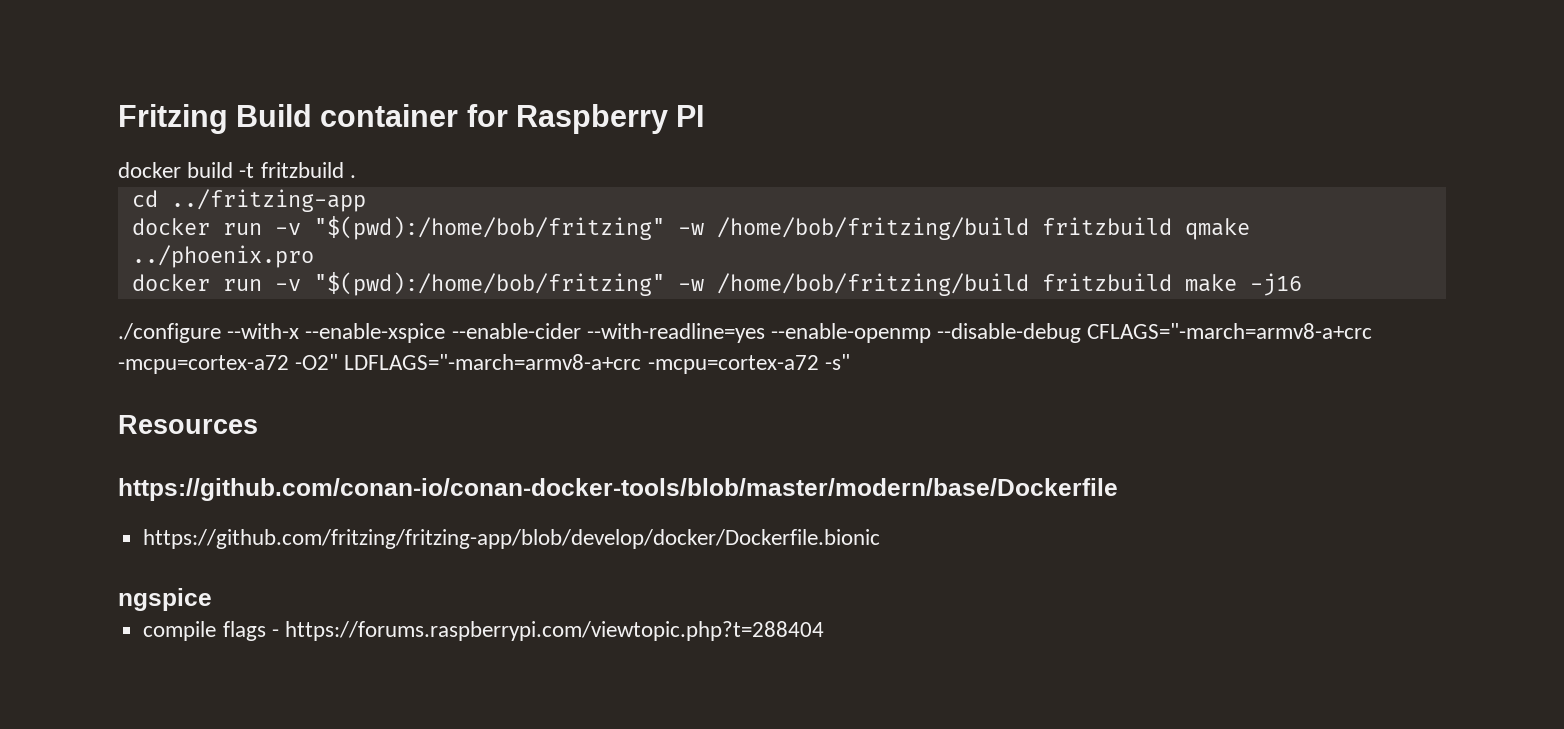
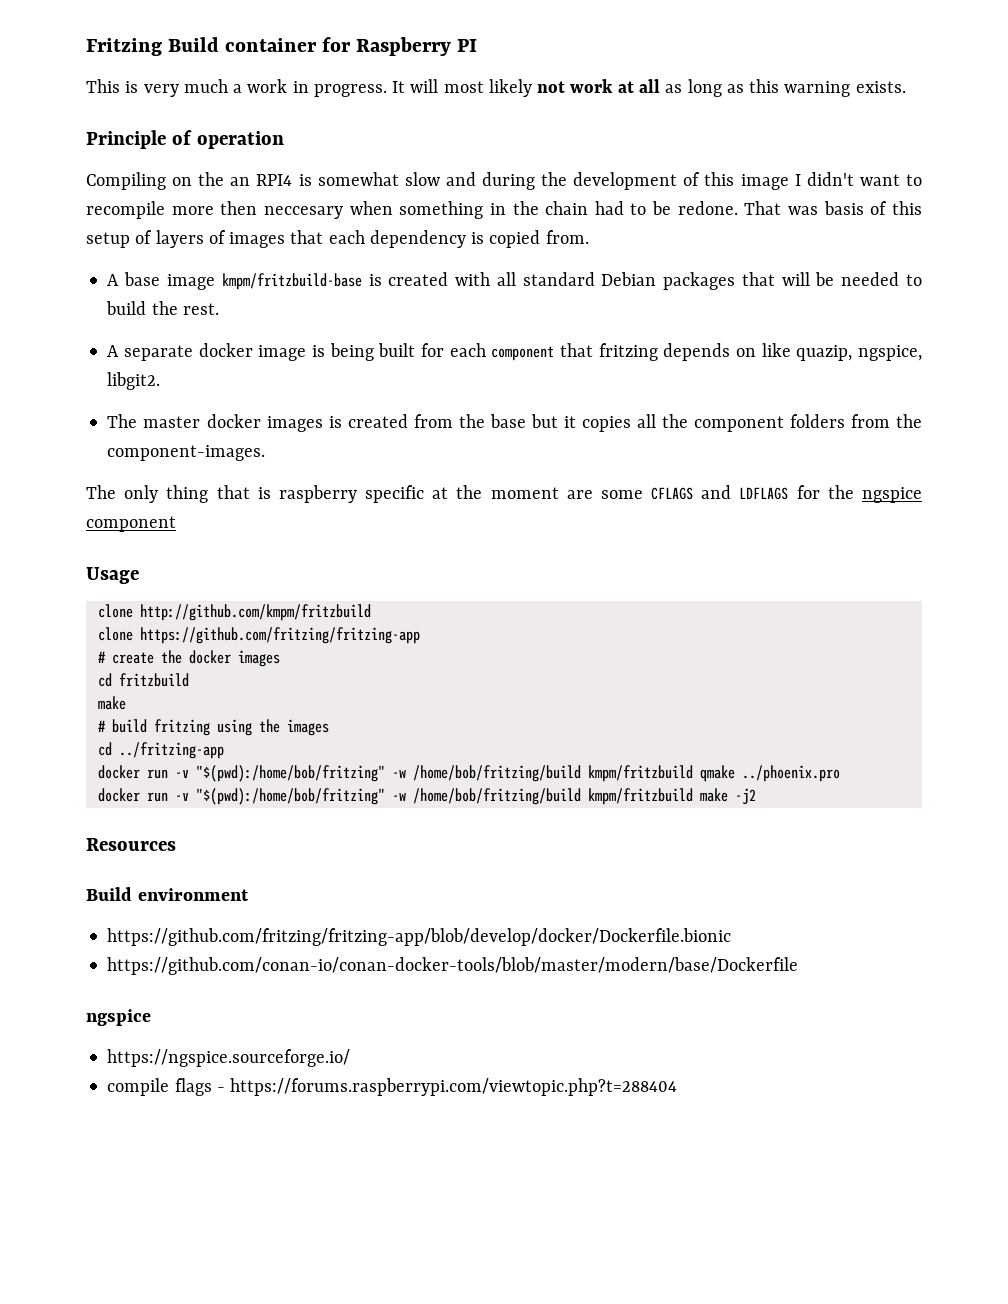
[118,162,356,178] docker build -t fritzbuild . -> [86,79,906,97] [86,130,284,149] [86,172,922,190] [86,201,922,219] [86,230,589,248] [107,272,922,290] [106,301,219,315] [107,343,922,361] [107,372,161,390] [107,414,922,432] [107,445,266,461] [86,485,922,503] [86,516,176,532] [86,567,139,584] [97,604,371,621] [97,627,420,644] [97,650,280,667] [97,673,189,687] [97,696,126,710] [97,719,329,736] This is very much a work in progress. It will most likely not work at all as long as this warning exists. // Principle of operation // Compiling on the an RPI4 is somewhat slow and during the development of this image I didn't want to recompile more then neccesary when something in the chain had to be redone. That was basis of this setup of layers of images that each dependency is copied from. // A base image kmpm/fritzbuild-base is created with all standard Debian packages that will be needed to build the rest. // A separate docker image is being built for each component that fritzing depends on like quazip, ngspice, libgit2. // The master docker images is created from the base but it copies all the component folders from the component-images. // The only thing that is raspberry specific at the moment are some CFLAGS and LDFLAGS for the ngspice component // Usage // clone http://github.com/kmpm/fritzbuild // clone https://github.com/fritzing/fritzing-app // # create the docker images // cd fritzbuild // make // # build fritzing using the images
[1041,217,1172,235] fritzbuild -> [587,765,693,782] kmpm/fritzbuild
[1041,273,1302,296] [118,323,1373,343] [118,354,850,374] fritzbuild make -j16 // ./configure --with-x --enable-xspice --enable-cider --with-readline=yes --enable-openmp --disable-debug CFLAGS="-march=armv8-a+crc -mcpu=cortex-a72 -O2" LDFLAGS="-march=armv8-a+crc -mcpu=cortex-a72 -s" -> [587,788,756,805] kmpm/fritzbuild make -j2
[118,478,1118,501] https://github.com/conan-io/conan-docker-tools/blob/master/modern/base/Dockerfile -> [86,887,249,901] Build environment
[118,588,212,611] // ngspice -> [107,957,799,975] [86,1009,151,1026] [107,1049,351,1067] // https://github.com/conan-io/conan-docker-tools/blob/master/modern/base/Dockerfile // ngspice // https://ngspice.sourceforge.io/

